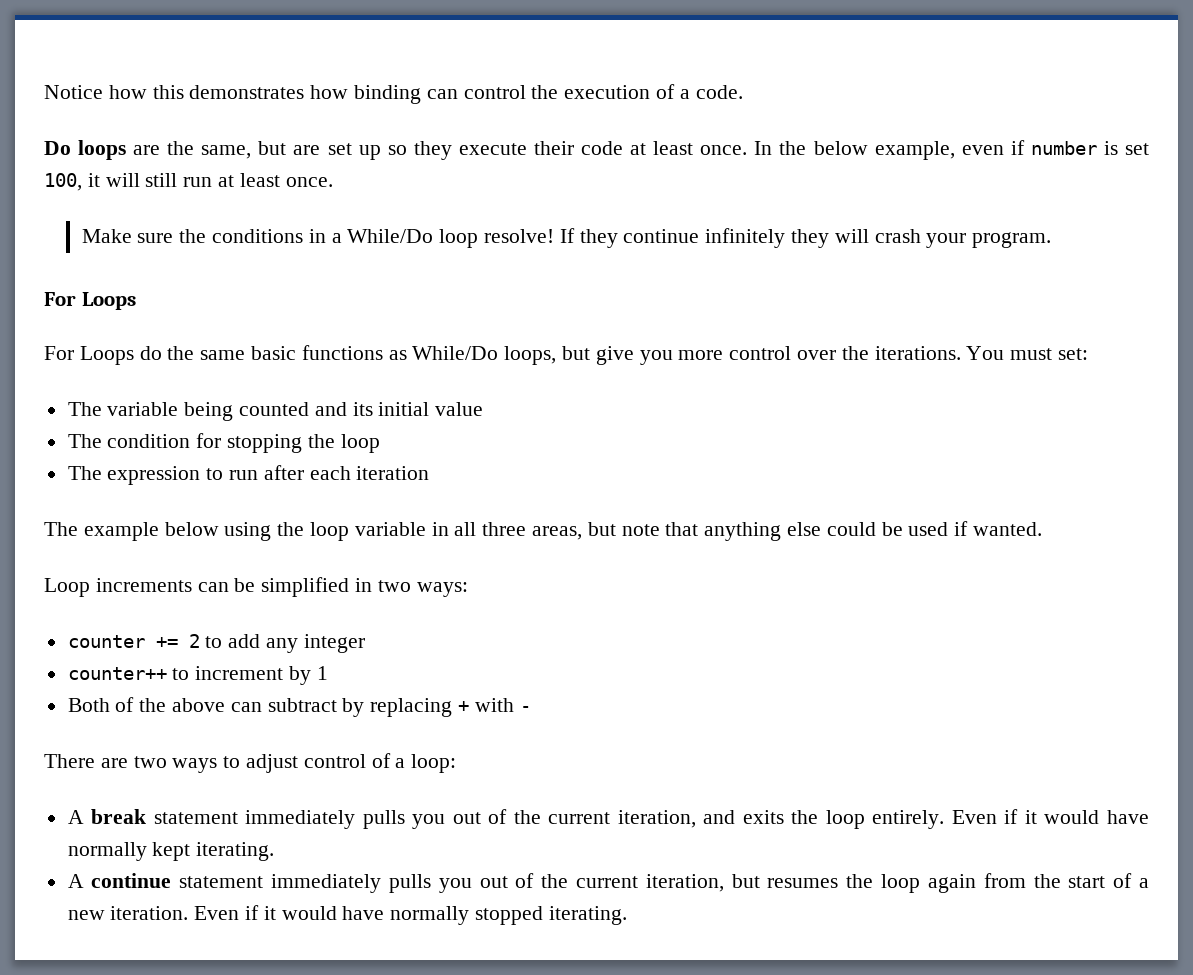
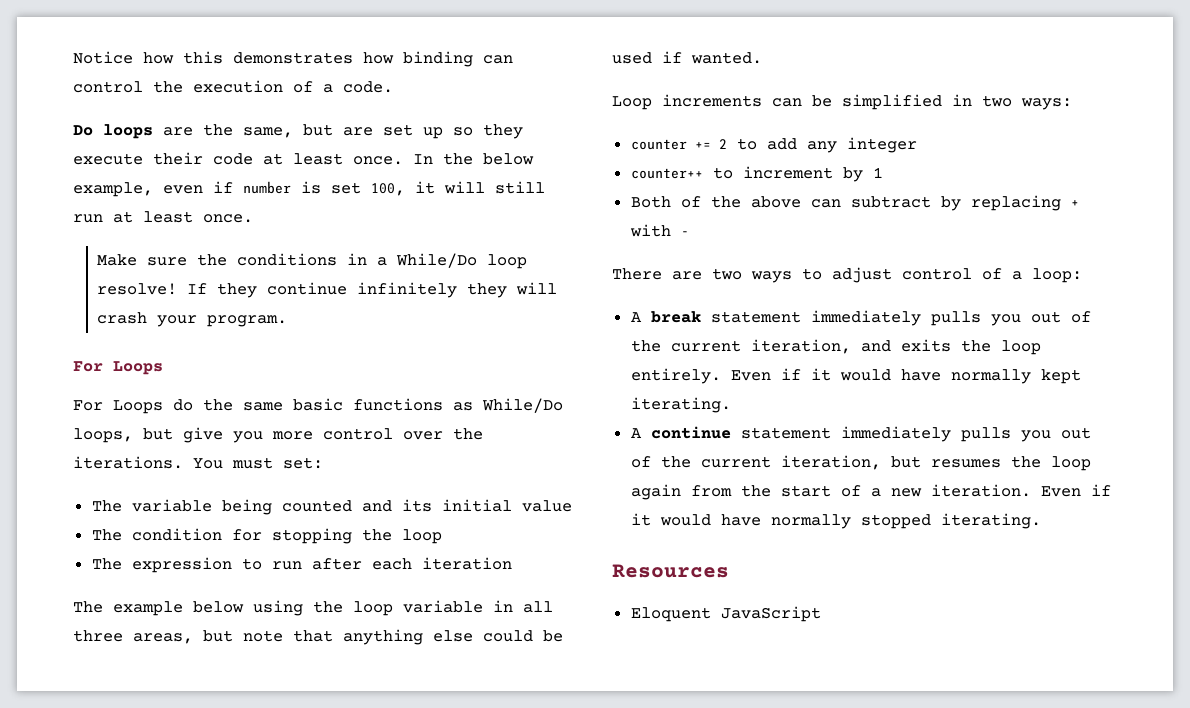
(627, 915) none -> [612,564,729,578] [630,606,821,622] // Resources // Eloquent JavaScript

